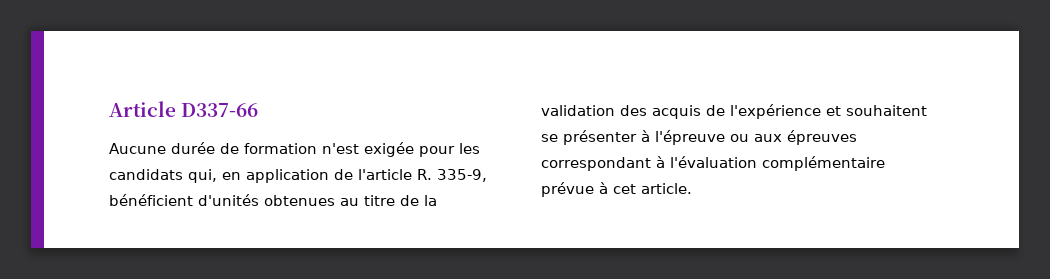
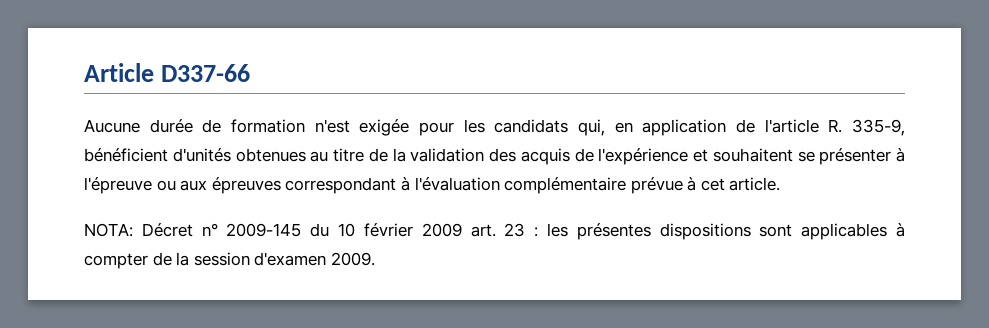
(692, 188) none -> [84,223,905,240] [84,252,375,269] // NOTA: Décret n° 2009-145 du 10 février 2009 art. 23 : les présentes dispositions sont applicables à compter de la session d'examen 2009.

